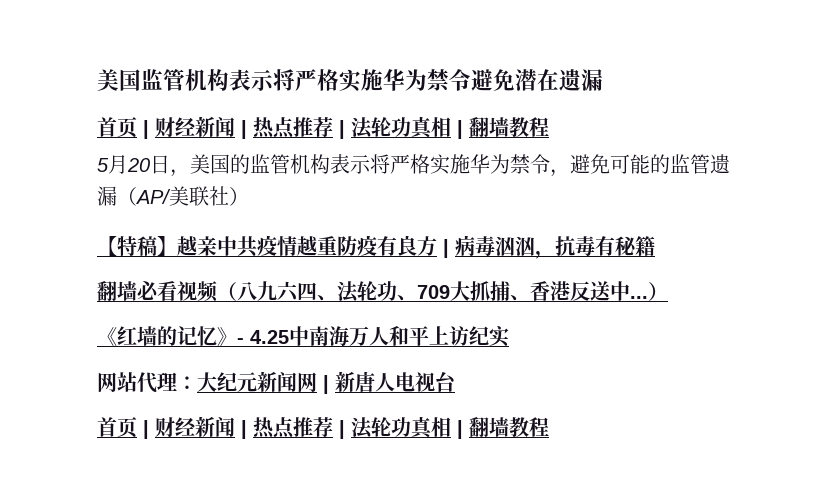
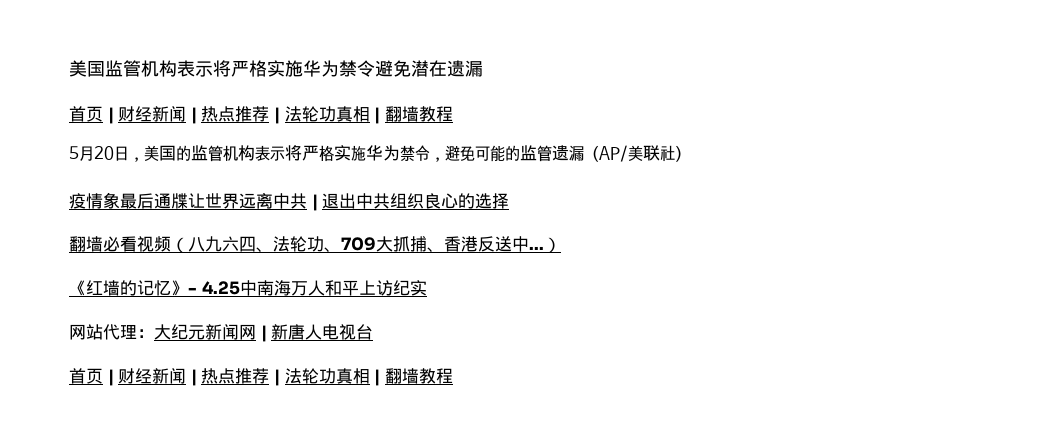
[97,235,655,259] 【特稿】越亲中共疫情越重防疫有良方 | 病毒汹汹，抗毒有秘籍 -> [69,192,510,211] 疫情象最后通牒让世界远离中共 | 退出中共组织良心的选择

